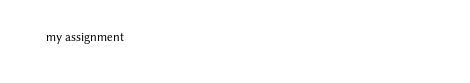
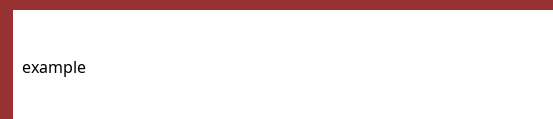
[46,33,125,44] my assignment -> [22,61,86,77] example

